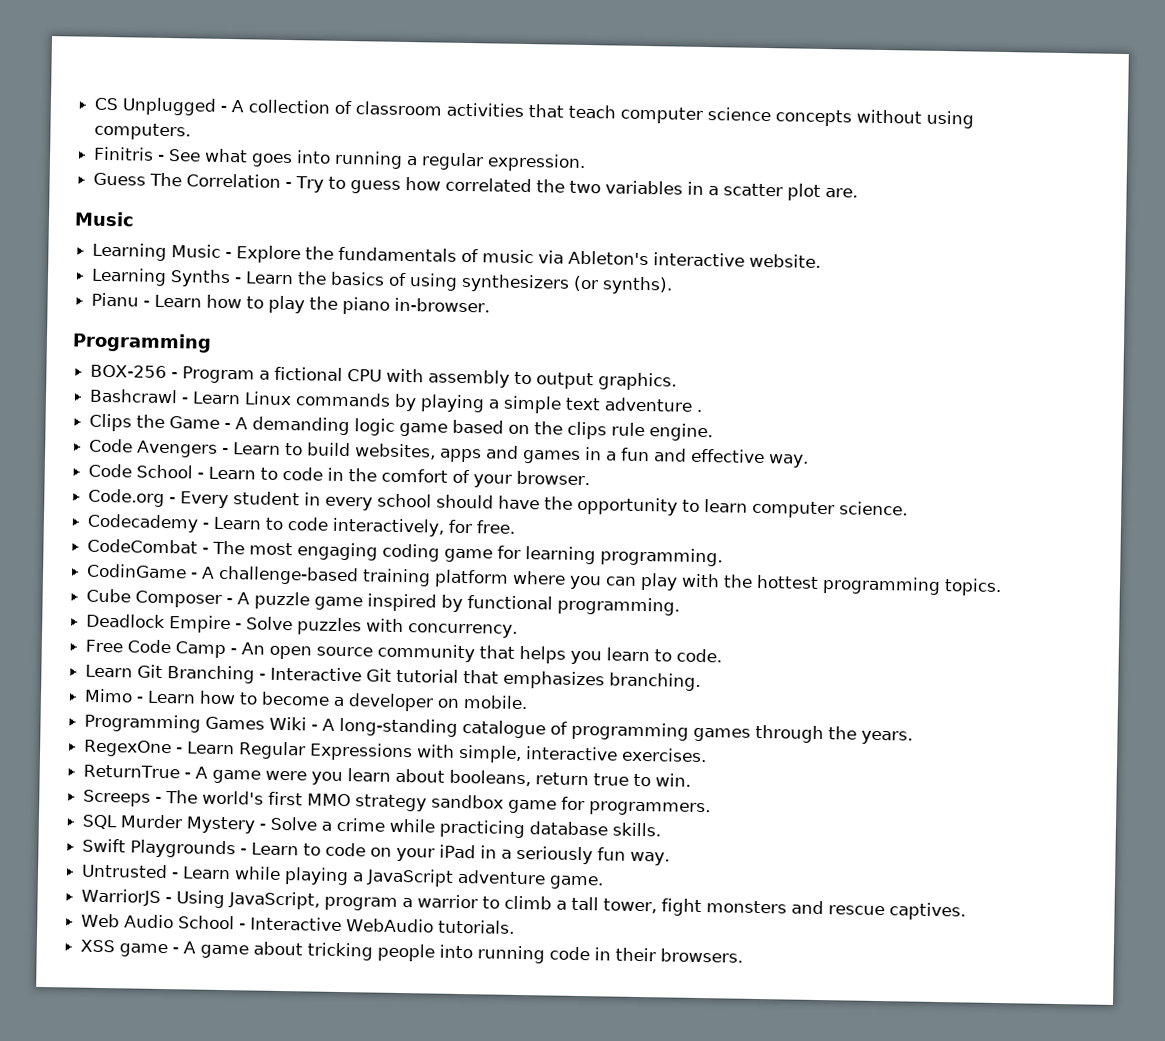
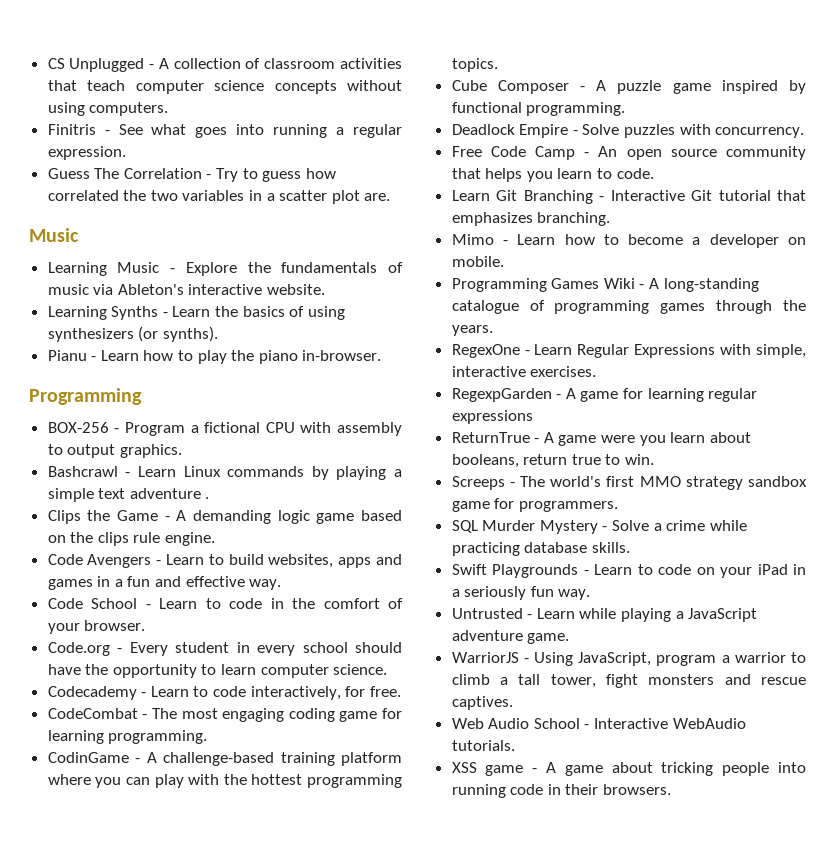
(708, 755) none -> [451,388,758,402] [451,410,533,424] // RegexpGarden - A game for learning regular expressions

